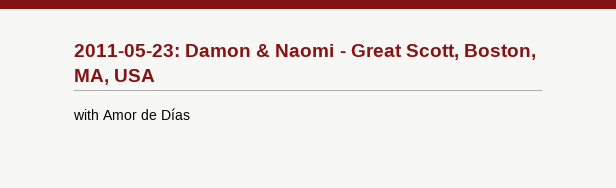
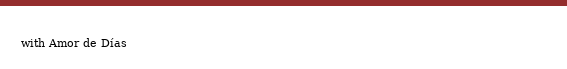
[74,44,536,60] [74,69,156,85] 2011-05-23: Damon & Naomi - Great Scott, Boston, MA, USA // -> (21, 42) none

